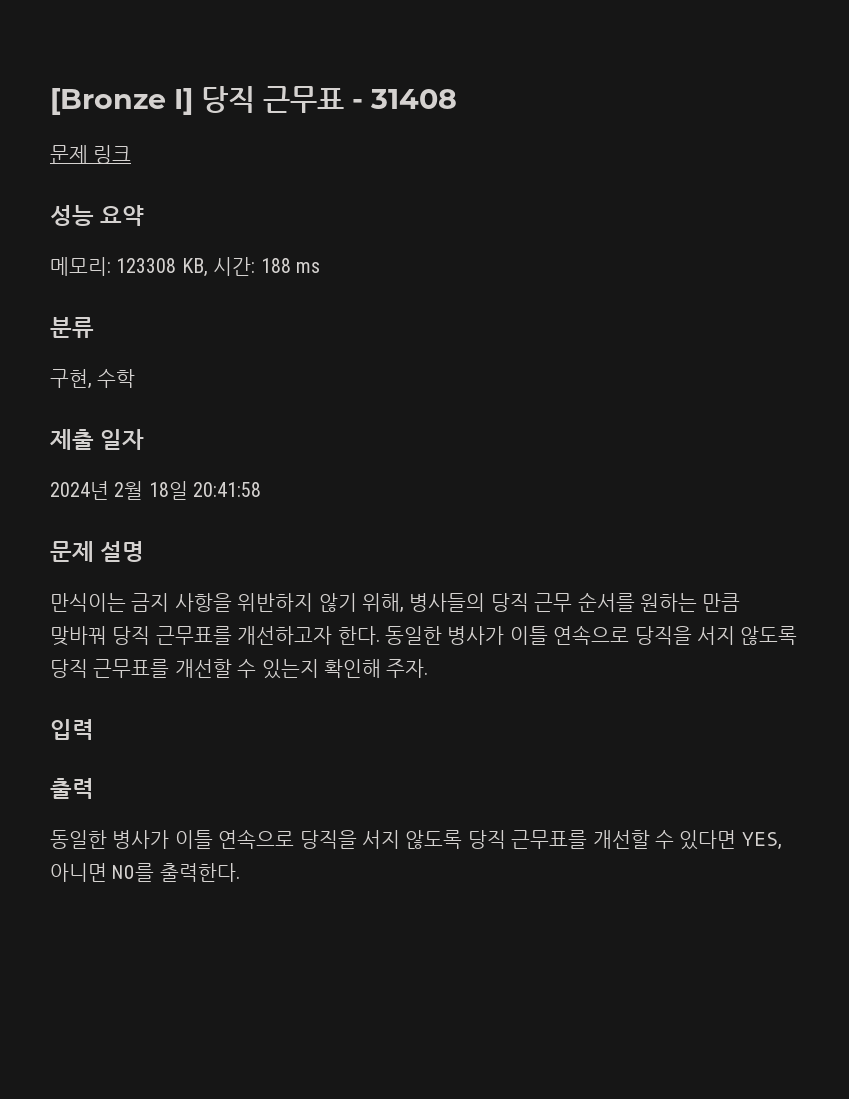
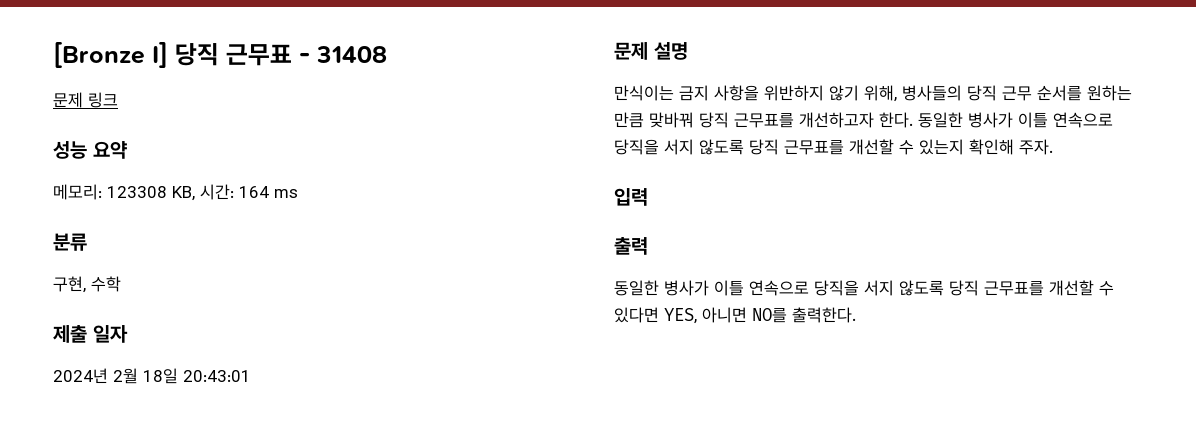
[260,258,291,273] 188 -> [239,186,269,198] 164
[193,482,262,497] 20:41:58 -> [183,370,251,382] 20:43:01

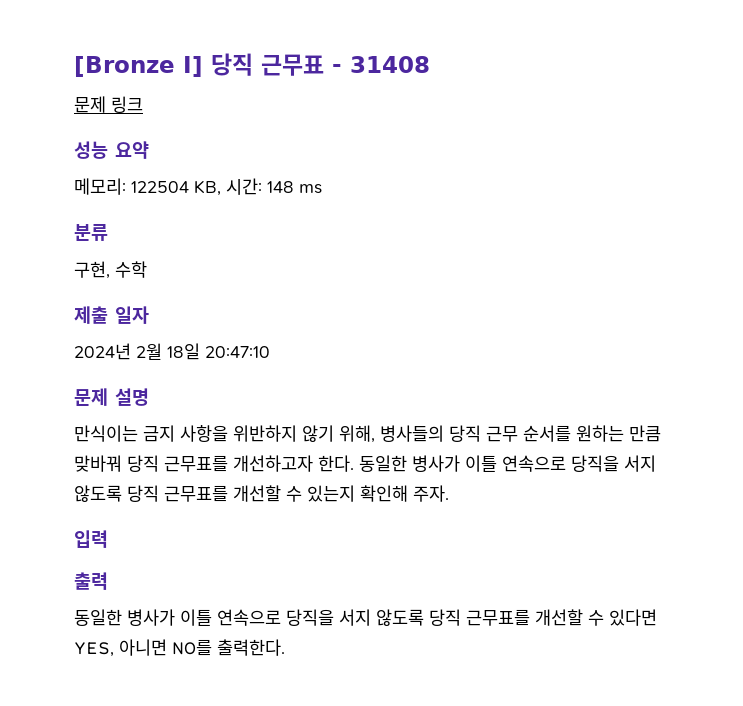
[107,186,167,198] 123308 -> [131,181,189,193] 122504
[239,186,269,198] 164 -> [267,181,294,193] 148
[183,370,251,382] 20:43:01 -> [205,346,270,358] 20:47:10

